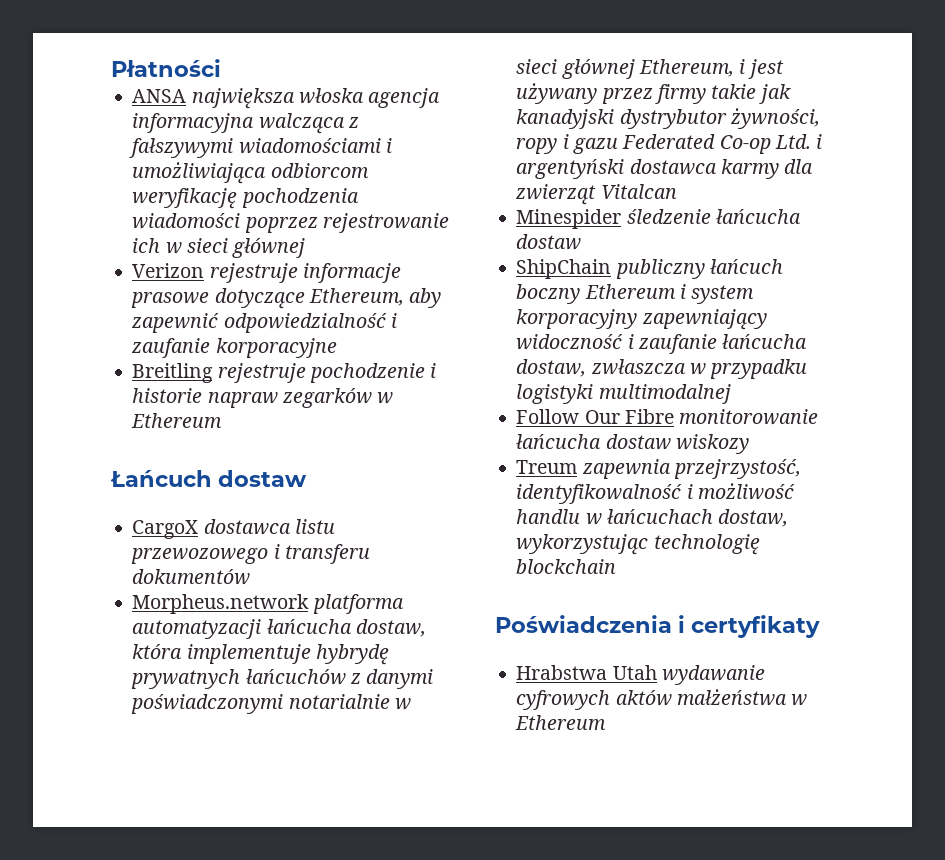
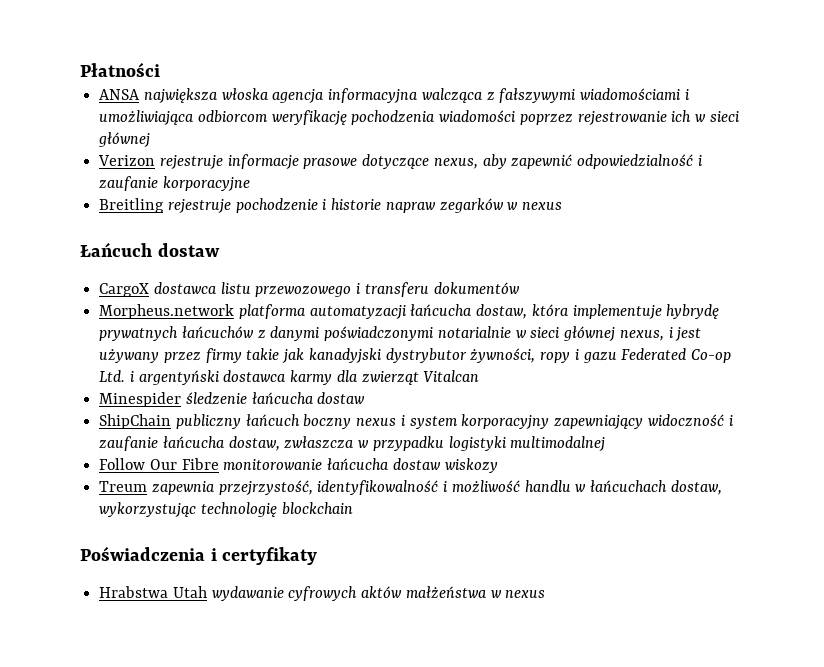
[308,288,404,306] Ethereum, -> [433,158,478,169] nexus,
[131,413,223,428] Ethereum -> [522,202,563,210] nexus
[638,59,734,77] Ethereum, -> [619,330,664,341] nexus,
[584,284,676,299] Ethereum -> [356,418,397,426] nexus
[515,715,607,730] Ethereum -> [505,590,546,598] nexus

